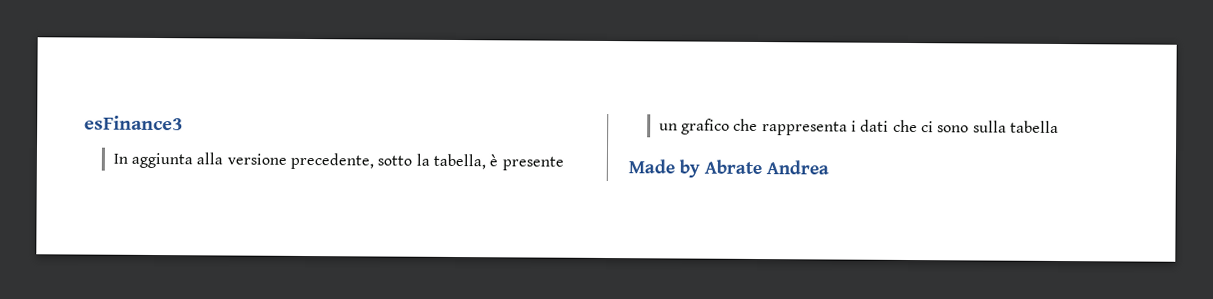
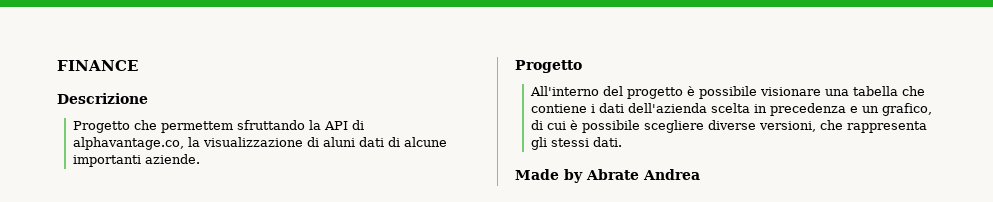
[84,115,183,131] [112,152,564,171] [658,118,1059,136] esFinance3 // In aggiunta alla versione precedente, sotto la tabella, è presente un grafico che rappresenta i dati che ci sono sulla tabella -> [57,60,138,71] [57,93,148,104] [72,120,364,133] [72,137,447,150] [72,154,200,167] [515,60,582,73] [529,86,925,99] [530,103,932,116] [530,120,927,133] [530,137,622,150] FINANCE // Descrizione // Progetto che permettem sfruttando la API di alphavantage.co, la visualizzazione di aluni dati di alcune importanti aziende. // Progetto // All'interno del progetto è possibile visionare una tabella che contiene i dati dell'azienda scelta in precedenza e un grafico, di cui è possibile scegliere diverse versioni, che rappresenta gli stessi dati.

